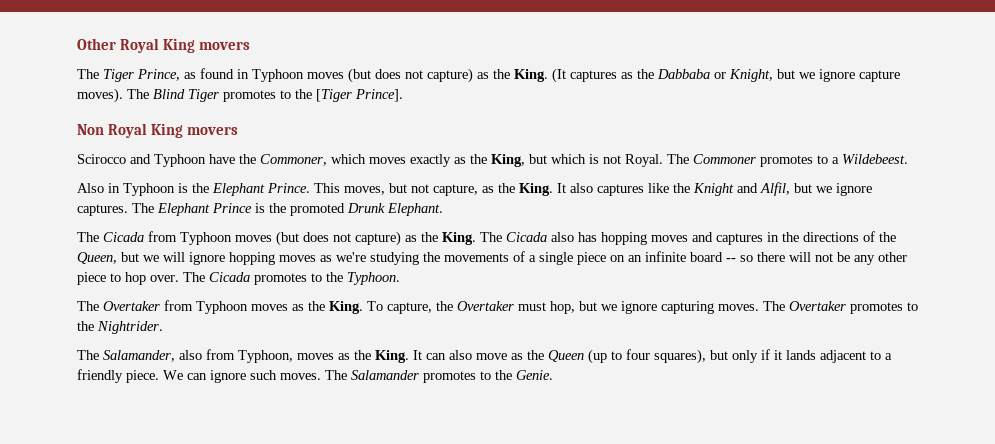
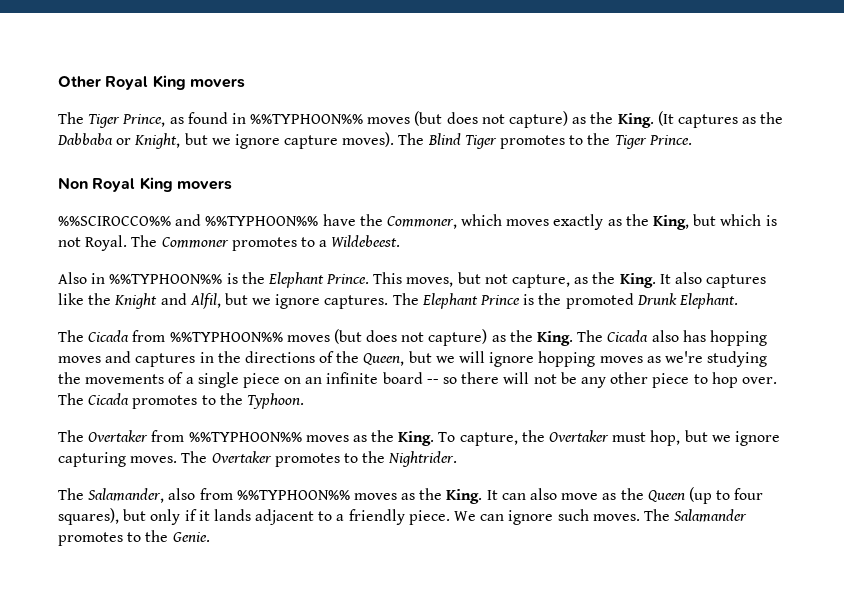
[252,69,304,82] Typhoon -> [250,114,364,124] %%TYPHOON%%
[316,89,403,102] [Tiger Prince]. -> [614,135,692,149] Tiger Prince.
[77,154,206,167] Scirocco and Typhoon -> [58,214,319,226] %%SCIROCCO%% and %%TYPHOON%%
[123,183,175,196] Typhoon -> [109,274,223,284] %%TYPHOON%%
[180,232,232,245] Typhoon -> [169,332,283,342] %%TYPHOON%%
[196,301,248,314] Typhoon -> [188,432,302,442] %%TYPHOON%%
[238,350,293,363] Typhoon, -> [236,490,350,500] %%TYPHOON%%

